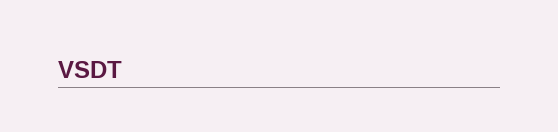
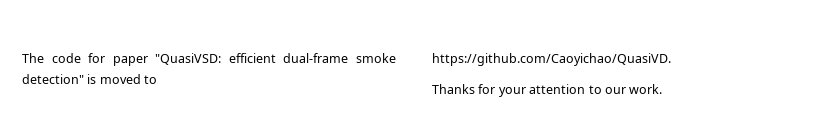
[58,61,122,78] VSDT -> [22,53,396,66] [22,74,158,84] [432,53,671,66] [432,84,663,97] The code for paper "QuasiVSD: efficient dual-frame smoke detection" is moved to https://github.com/Caoyichao/QuasiVD. // Thanks for your attention to our work.

